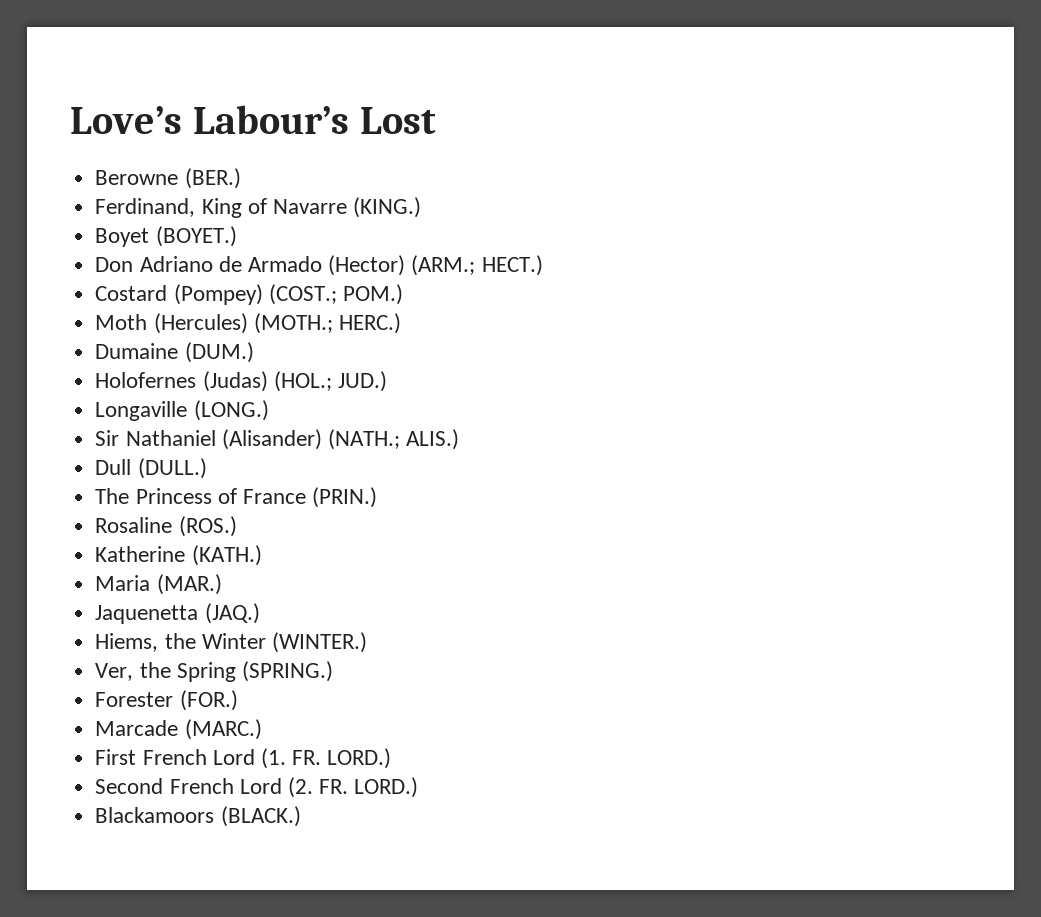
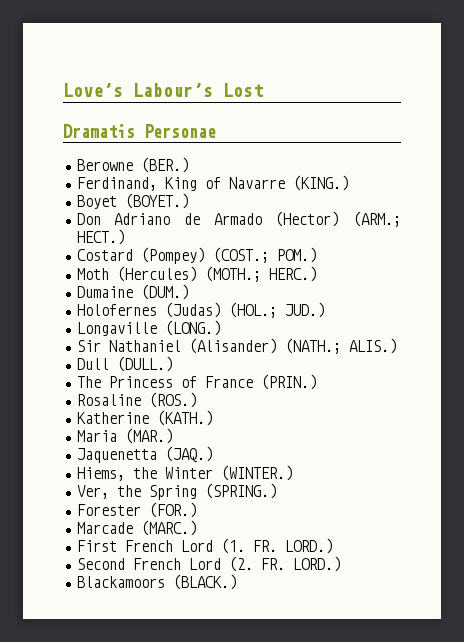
(436, 120) none -> [63,124,216,138] // Dramatis Personae

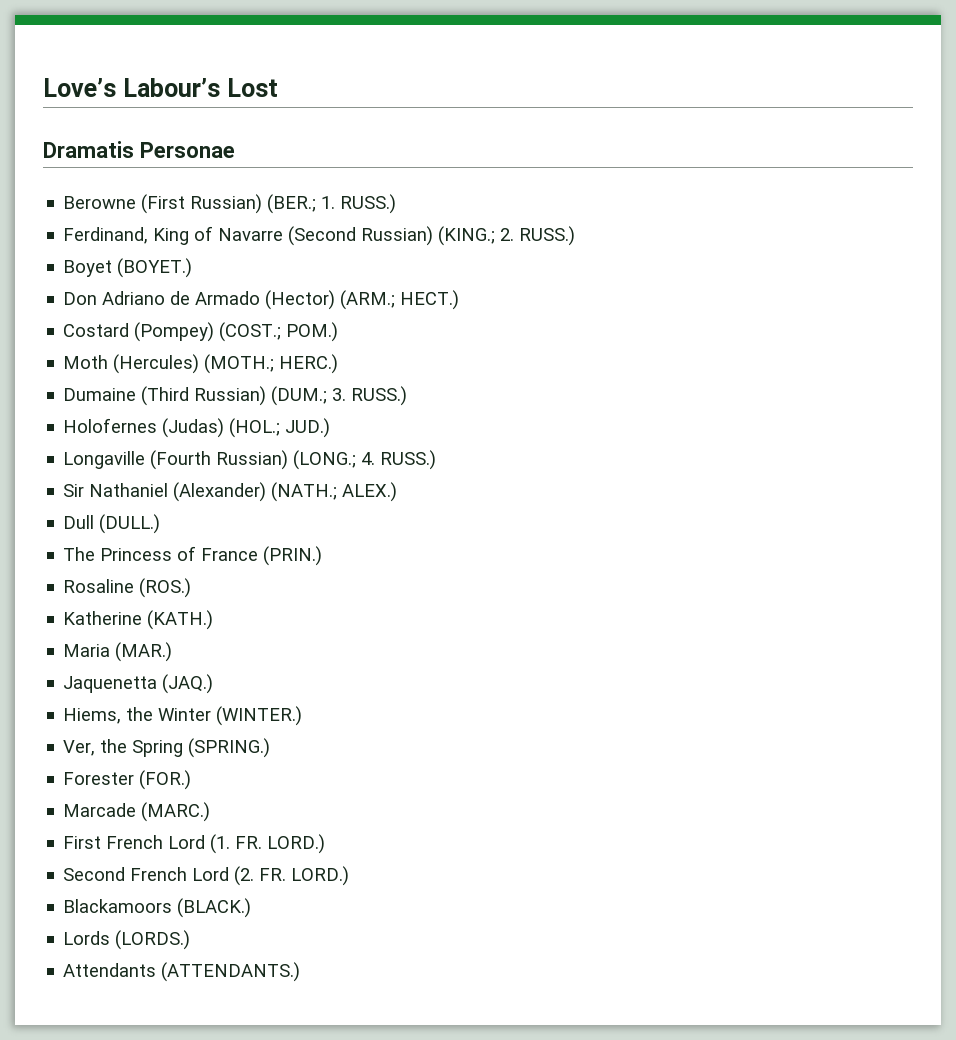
[140,157,189,173] (BER.) -> [141,194,397,214] (First Russian) (BER.; 1. RUSS.)
[292,175,349,191] (KING.) -> [288,226,576,246] (Second Russian) (KING.; 2. RUSS.)
[140,284,189,300] (DUM.) -> [141,386,408,406] (Third Russian) (DUM.; 3. RUSS.)
[164,320,221,336] (LONG.) -> [150,450,437,470] (Fourth Russian) (LONG.; 4. RUSS.)
[188,338,397,354] (Alisander) (NATH.; ALIS.) -> [173,482,398,502] (Alexander) (NATH.; ALEX.)
(237, 582) none -> [63,930,191,950] [63,962,301,982] // Lords (LORDS.) // Attendants (ATTENDANTS.)

